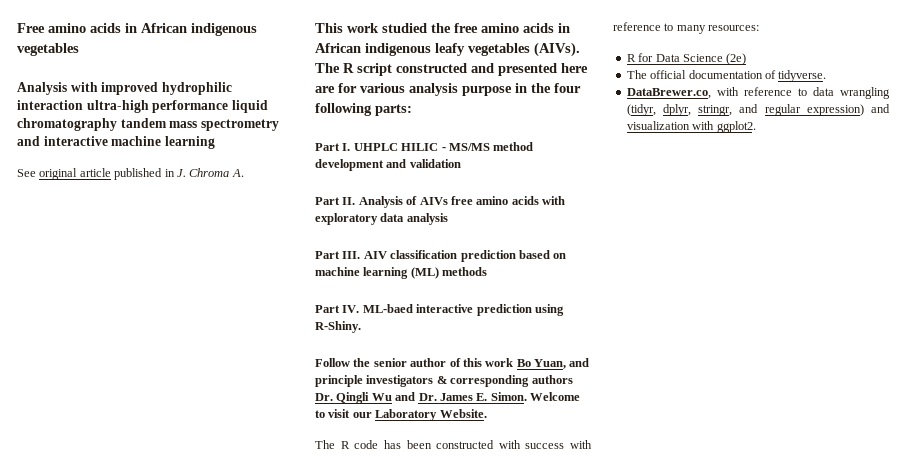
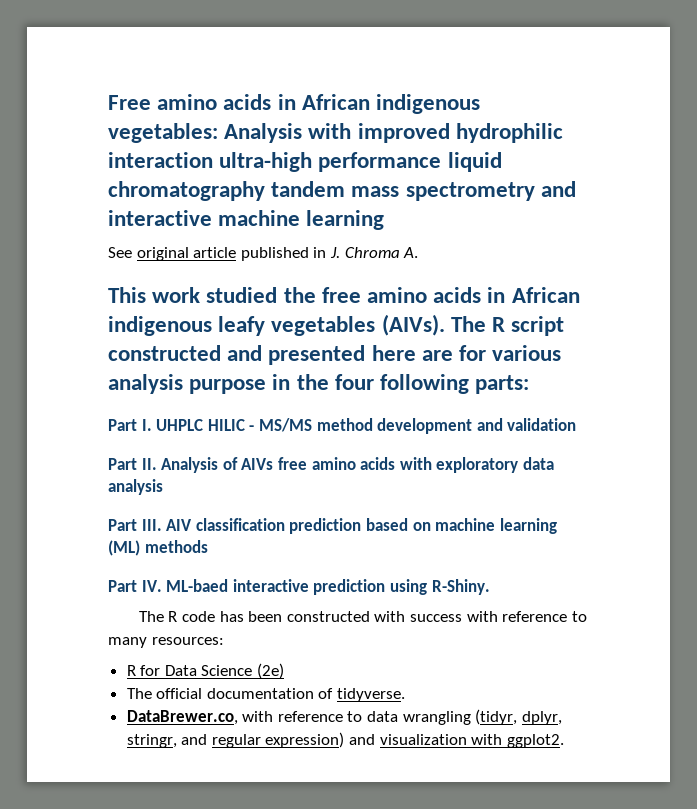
[17,43,79,56] vegetables // -> [108,123,218,143] vegetables:
[315,358,590,369] [315,375,573,387] [315,392,580,404] [315,409,487,421] // Follow the senior author of this work Bo Yuan, and principle investigators & corresponding authors Dr. Qingli Wu and Dr. James E. Simon. Welcome to visit our Laboratory Website. -> (490, 587) none

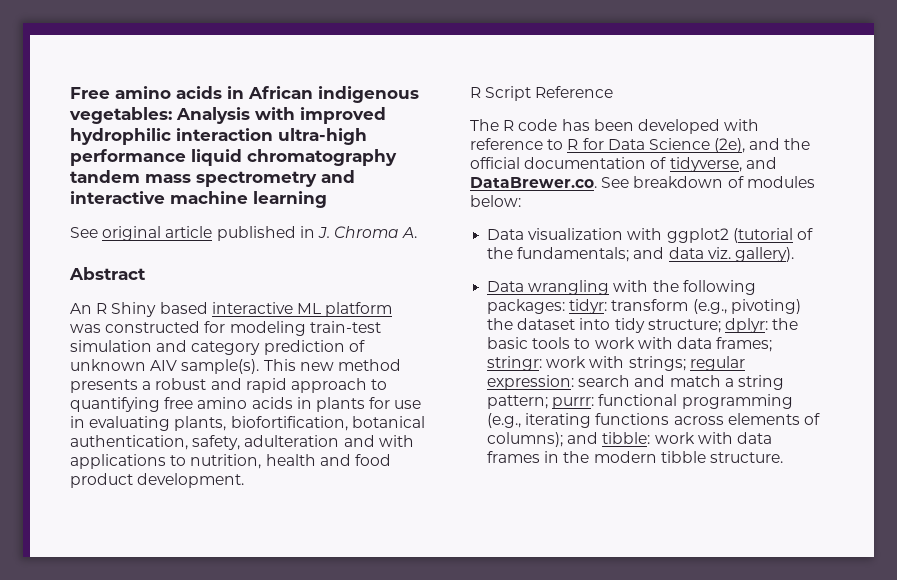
[108,287,580,303] [108,314,565,336] [108,345,562,365] [108,374,530,394] [108,418,577,434] [108,457,554,473] [108,479,163,495] [108,518,557,534] [108,540,208,556] [108,579,490,595] This work studied the free amino acids in African indigenous leafy vegetables (AIVs). The R script constructed and presented here are for various analysis purpose in the four following parts: // Part I. UHPLC HILIC - MS/MS method development and validation // Part II. Analysis of AIVs free amino acids with exploratory data analysis // Part III. AIV classification prediction based on machine learning (ML) methods // Part IV. ML-baed interactive prediction using R-Shiny. -> [69,267,146,280] [70,302,393,317] [70,321,381,336] [70,340,365,355] [70,359,401,374] [70,378,388,393] [70,397,422,412] [70,416,425,431] [70,435,414,450] [70,454,391,469] [70,473,245,488] [470,86,614,101] Abstract // An R Shiny based interactive ML platform was constructed for modeling train-test simulation and category prediction of unknown AIV sample(s). This new method presents a robust and rapid approach to quantifying free amino acids in plants for use in evaluating plants, biofortification, botanical authentication, safety, adulteration and with applications to nutrition, health and food product development. // R Script Reference
[286,611,587,622] [108,637,224,648] constructed with success with reference to many resources: // -> [637,119,760,134] [470,138,564,150] developed with reference to
[257,663,285,679] [126,688,406,702] [126,709,562,725] [126,732,564,748] (2e) // The official documentation of tidyverse. // DataBrewer.co, with reference to data wrangling (tidyr, dplyr, stringr, and regular expression) and visualization with ggplot2. -> [714,138,811,153] [470,157,777,172] [470,176,815,188] [470,195,521,207] [487,228,813,243] [487,247,794,262] [487,280,756,295] [487,299,801,314] [487,318,799,333] [487,337,773,352] [487,356,745,371] [487,375,784,390] [487,394,793,409] [487,413,820,428] [487,432,772,447] [487,451,783,463] (2e), and the official documentation of tidyverse, and DataBrewer.co. See breakdown of modules below: // Data visualization with ggplot2 (tutorial of the fundamentals; and data viz. gallery). // Data wrangling with the following packages: tidyr: transform (e.g., pivoting) the dataset into tidy structure; dplyr: the basic tools to work with data frames; stringr: work with strings; regular expression: search and match a string pattern; purrr: functional programming (e.g., iterating functions across elements of columns); and tibble: work with data frames in the modern tibble structure.

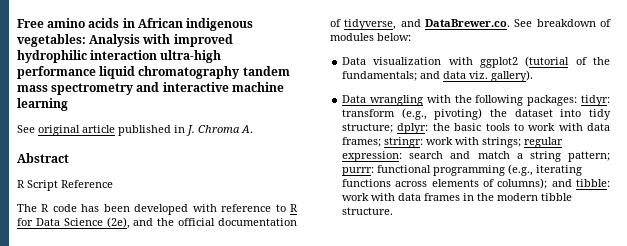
[70,302,393,317] [70,321,381,336] [70,340,365,355] [70,359,401,374] [70,378,388,393] [70,397,422,412] [70,416,425,431] [70,435,414,450] [70,454,391,469] [70,473,245,488] // An R Shiny based interactive ML platform was constructed for modeling train-test simulation and category prediction of unknown AIV sample(s). This new method presents a robust and rapid approach to quantifying free amino acids in plants for use in evaluating plants, biofortification, botanical authentication, safety, adulteration and with applications to nutrition, health and food product development. -> (69, 158) none

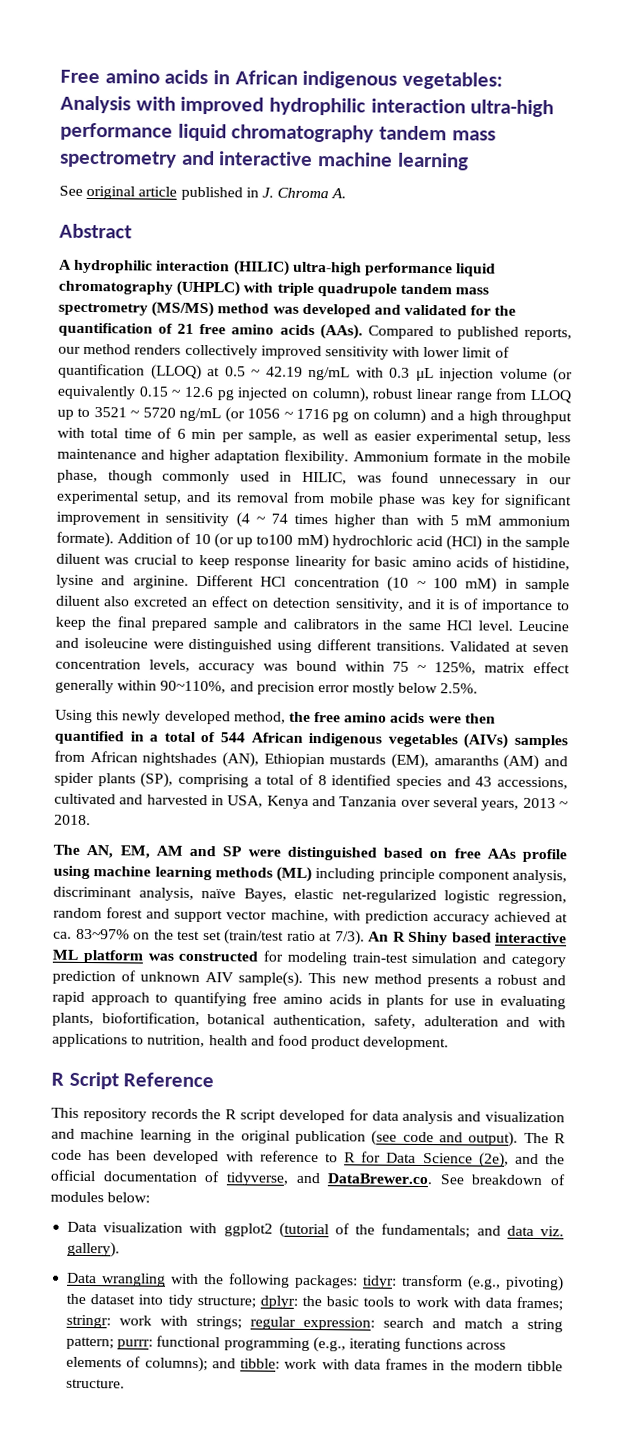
[17,180,113,191] R Script Reference // -> [59,259,497,277] [58,280,490,297] [58,301,517,318] [58,322,572,341] [58,343,510,360] [58,363,573,384] [57,385,571,404] [57,407,572,425] [57,427,571,446] [57,448,571,465] [57,469,573,487] [56,490,572,509] [56,511,570,528] [56,531,570,551] [56,553,571,571] [56,574,571,593] [56,595,570,614] [55,616,570,632] [55,637,569,654] [55,658,570,675] [55,679,479,696] [55,709,496,725] [54,730,568,749] [54,750,568,771] [54,772,569,790] [54,793,568,811] [54,814,91,826] [53,844,567,863] [53,865,567,884] [53,886,567,905] [53,907,569,925] [53,928,567,946] [52,949,566,968] [52,970,566,988] [52,991,566,1010] [52,1012,566,1029] [52,1033,450,1051] [51,1071,215,1090] [51,1107,565,1125] [51,1128,519,1147] A hydrophilic interaction (HILIC) ultra-high performance liquid chromatography (UHPLC) with triple quadrupole tandem mass spectrometry (MS/MS) method was developed and validated for the quantification of 21 free amino acids (AAs). Compared to published reports, our method renders collectively improved sensitivity with lower limit of quantification (LLOQ) at 0.5 ~ 42.19 ng/mL with 0.3 μL injection volume (or equivalently 0.15 ~ 12.6 pg injected on column), robust linear range from LLOQ up to 3521 ~ 5720 ng/mL (or 1056 ~ 1716 pg on column) and a high throughput with total time of 6 min per sample, as well as easier experimental setup, less maintenance and higher adaptation flexibility. Ammonium formate in the mobile phase, though commonly used in HILIC, was found unnecessary in our experimental setup, and its removal from mobile phase was key for significant improvement in sensitivity (4 ~ 74 times higher than with 5 mM ammonium formate). Addition of 10 (or up to100 mM) hydrochloric acid (HCl) in the sample diluent was crucial to keep response linearity for basic amino acids of histidine, lysine and arginine. Different HCl concentration (10 ~ 100 mM) in sample diluent also excreted an effect on detection sensitivity, and it is of importance to keep the final prepared sample and calibrators in the same HCl level. Leucine and isoleucine were distinguished using different transitions. Validated at seven concentration levels, accuracy was bound within 75 ~ 125%, matrix effect generally within 90~110%, and precision error mostly below 2.5%. // Using this newly developed method, the free amino acids were then quantified in a total of 544 African indigenous vegetables (AIVs) samples from African nightshades (AN), Ethiopian mustards (EM), amaranths (AM) and spider plants (SP), comprising a total of 8 identified species and 43 accessions, cultivated and harvested in USA, Kenya and Tanzania over several years, 2013 ~ 2018. // The AN, EM, AM and SP were distinguished based on free AAs profile using machine learning methods (ML) including principle component analysis, discriminant analysis, naïve Bayes, elastic net-regularized logistic regression, random forest and support vector machine, with prediction accuracy achieved at ca. 83~97% on the test set (train/test ratio at 7/3). An R Shiny based interactive ML platform was constructed for modeling train-test simulation and category prediction of unknown AIV sample(s). This new method presents a robust and rapid approach to quantifying free amino acids in plants for use in evaluating plants, biofortification, botanical authentication, safety, adulteration and with applications to nutrition, health and food product development. // R Script Reference // This repository records the R script developed for data analysis and visualization and machine learning in the original publication (see code and output).

